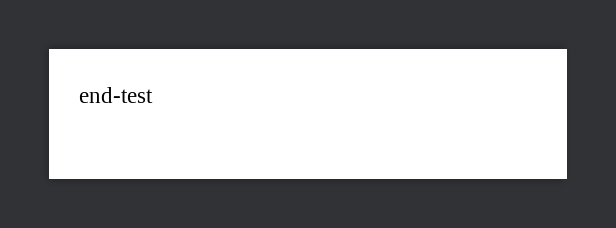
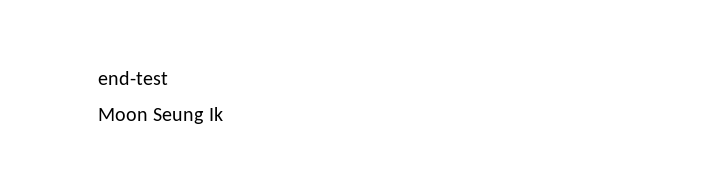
(153, 95) none -> [98,107,223,124] // Moon Seung Ik

